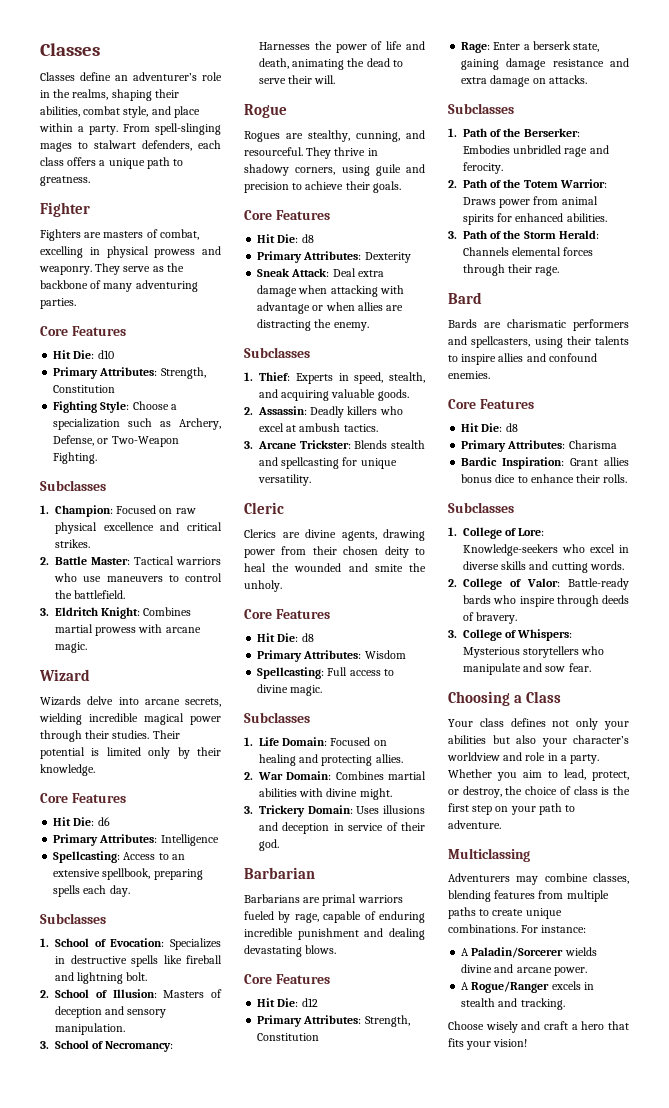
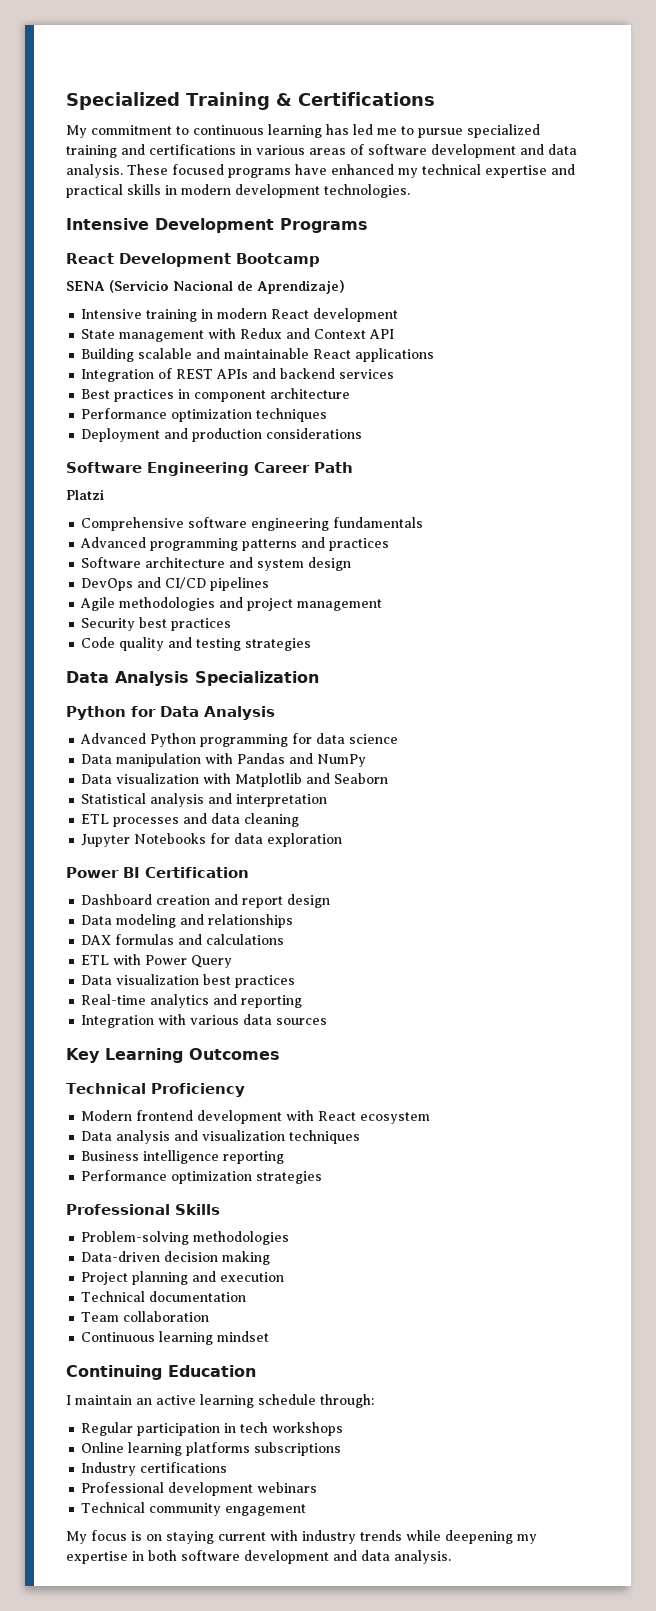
[40,43,100,56] [40,72,222,81] [40,89,179,101] [40,106,200,118] [39,123,221,135] [40,140,221,152] [40,157,184,169] [40,176,90,186] [40,202,90,217] [40,229,199,241] [40,246,221,258] [39,263,184,275] [40,280,198,292] [40,298,76,309] [40,326,126,336] [53,350,114,359] [53,367,206,379] [53,385,116,393] [53,401,177,413] [53,418,221,430] [53,435,179,447] [53,452,98,464] [40,480,106,491] [40,505,196,517] [55,522,222,534] [55,539,90,548] [40,556,221,565] [54,573,222,582] [55,590,126,599] [40,607,192,619] [55,624,201,636] [55,642,87,653] [39,669,90,681] [40,696,221,707] [39,713,221,725] [40,730,180,742] [40,747,221,759] [40,764,95,776] [40,793,126,803] [53,817,110,826] [53,834,219,846] [53,851,185,863] [53,868,203,880] [53,885,130,897] [40,913,106,924] [40,938,221,950] [55,955,222,967] [55,972,148,984] [40,989,222,998] [55,1006,167,1018] [55,1023,125,1035] [40,1040,174,1052] [259,41,425,53] [259,58,403,70] [259,75,336,84] [244,104,287,118] [244,130,425,142] [244,147,378,159] [244,164,425,176] [244,181,401,193] [244,210,330,220] [257,234,314,243] [257,251,411,263] [257,268,384,277] [257,285,404,297] [257,302,404,314] [257,319,369,331] [244,347,310,358] [244,372,425,384] [259,389,409,401] [244,406,403,418] [259,423,378,432] [244,440,425,449] [259,457,397,469] [258,474,311,486] [244,502,284,514] [244,529,425,541] [244,546,425,558] [244,563,426,572] [244,580,282,592] [244,609,330,619] [257,633,314,642] [257,650,406,662] [257,667,394,679] [257,684,323,696] [244,712,310,723] [244,737,387,746] [259,754,403,766] [244,771,426,780] [259,788,392,800] [244,805,425,817] [259,822,425,834] [259,839,279,851] [244,867,315,879] [244,894,403,906] [244,911,425,923] [244,928,425,940] [244,945,337,957] [244,974,330,984] [257,998,318,1007] [257,1015,410,1027] [257,1033,320,1041] [461,41,600,53] [461,58,629,70] [461,75,587,87] [448,103,514,114] [448,128,580,137] [463,145,609,157] [463,162,503,174] [448,179,607,188] [463,196,598,208] [463,213,607,225] [448,230,599,239] [463,247,594,256] [463,264,560,276] [448,292,482,304] [448,319,629,331] [448,336,629,348] [448,353,597,365] [448,371,490,379] [448,399,534,409] [461,423,518,432] [461,440,617,452] [461,457,629,469] [461,474,628,483] [448,502,514,513] [448,527,545,539] [463,544,629,556] [463,561,624,573] [448,578,629,590] [463,595,629,607] [463,612,518,624] [448,629,573,641] [463,646,605,658] [463,663,591,675] [448,691,562,706] [448,718,629,730] [448,735,629,747] [447,752,600,764] [448,769,629,781] [448,786,630,798] [448,803,576,815] [448,820,501,829] [448,848,530,862] [448,873,629,885] [448,890,609,902] [448,907,562,919] [448,924,587,933] [461,947,597,958] [461,964,587,976] [461,981,594,993] [461,998,565,1010] [448,1021,629,1033] [448,1038,528,1050] Classes // Classes define an adventurer’s role in the realms, shaping their abilities, combat style, and place within a party. From spell-slinging mages to stalwart defenders, each class offers a unique path to greatness. // Fighter // Fighters are masters of combat, excelling in physical prowess and weaponry. They serve as the backbone of many adventuring parties. // Core Features // Hit Die: d10 // Primary Attributes: Strength, Constitution // Fighting Style: Choose a specialization such as Archery, Defense, or Two-Weapon Fighting. // Subclasses // 1. Champion: Focused on raw physical excellence and critical strikes. // 2. Battle Master: Tactical warriors who use maneuvers to control the battlefield. // 3. Eldritch Knight: Combines martial prowess with arcane magic. // Wizard // Wizards delve into arcane secrets, wielding incredible magical power through their studies. Their potential is limited only by their knowledge. // Core Features // Hit Die: d6 // Primary Attributes: Intelligence // Spellcasting: Access to an extensive spellbook, preparing spells each day. // Subclasses // 1. School of Evocation: Specializes in destructive spells like fireball and lightning bolt. // 2. School of Illusion: Masters of deception and sensory manipulation. // 3. School of Necromancy: Harnesses the power of life and death, animating the dead to serve their will. // Rogue // Rogues are stealthy, cunning, and resourceful. They thrive in shadowy corners, using guile and precision to achieve their goals. // Core Features // Hit Die: d8 // Primary Attributes: Dexterity // Sneak Attack: Deal extra damage when attacking with advantage or when allies are distracting the enemy. // Subclasses // 1. Thief: Experts in speed, stealth, and acquiring valuable goods. // 2. Assassin: Deadly killers who excel at ambush tactics. // 3. Arcane Trickster: Blends stealth and spellcasting for unique versatility. // Cleric // Clerics are divine agents, drawing power from their chosen deity to heal the wounded and smite the unholy. // Core Features // Hit Die: d8 // Primary Attributes: Wisdom // Spellcasting: Full access to divine magic. // Subclasses // 1. Life Domain: Focused on healing and protecting allies. // 2. War Domain: Combines martial abilities with divine might. // 3. Trickery Domain: Uses illusions and deception in service of their god. // Barbarian // Barbarians are primal warriors fueled by rage, capable of enduring incredible punishment and dealing devastating blows. // Core Features // Hit Die: d12 // Primary Attributes: Strength, Constitution // Rage: Enter a berserk state, gaining damage resistance and extra damage on attacks. // Subclasses // 1. Path of the Berserker: Embodies unbridled rage and ferocity. // 2. Path of the Totem Warrior: Draws power from animal spirits for enhanced abilities. // 3. Path of the Storm Herald: Channels elemental forces through their rage. // Bard // Bards are charismatic performers and spellcasters, using their talents to inspire allies and confound enemies. // Core Features // Hit Die: d8 // Primary Attributes: Charisma // Bardic Inspiration: Grant allies bonus dice to enhance their rolls. // Subclasses // 1. College of Lore: Knowledge-seekers who excel in diverse skills and cutting words. // 2. College of Valor: Battle-ready bards who inspire through deeds of bravery. // 3. College of Whispers: Mysterious storytellers who manipulate and sow fear. // Choosing a Class // Your class defines not only your abilities but also your character’s worldview and role in a party. Whether you aim to lead, protect, or destroy, the choice of class is the first step on your path to adventure. // Multiclassing // Adventurers may combine classes, blending features from multiple paths to create unique combinations. For instance: // A Paladin/Sorcerer wields divine and arcane power. // A Rogue/Ranger excels in stealth and tracking. // Choose wisely and craft a hero that fits your vision! -> [66,92,435,110] [66,124,540,138] [66,144,577,158] [66,164,575,178] [66,184,410,198] [66,218,368,233] [66,253,320,267] [66,280,345,294] [81,308,399,322] [81,328,395,342] [81,348,435,362] [81,368,395,382] [81,388,351,402] [81,408,328,422] [81,428,363,442] [66,462,353,476] [66,489,104,500] [81,517,424,531] [80,537,390,551] [81,557,352,571] [81,577,270,591] [80,597,383,611] [81,617,232,631] [81,637,312,651] [66,671,319,686] [66,706,275,720] [80,733,399,747] [81,753,367,767] [81,773,389,787] [81,793,328,807] [81,813,300,827] [81,833,343,847] [66,867,249,878] [81,894,331,908] [81,914,294,928] [81,934,285,945] [81,954,233,968] [81,974,296,988] [81,994,303,1008] [81,1014,328,1028] [66,1048,280,1063] [66,1083,245,1097] [81,1110,431,1124] [81,1130,361,1144] [81,1150,285,1164] [81,1170,323,1184] [66,1204,220,1215] [81,1231,290,1245] [81,1251,271,1265] [81,1271,285,1285] [81,1291,247,1302] [81,1311,210,1322] [81,1331,270,1345] [66,1365,256,1380] [66,1394,374,1408] [81,1422,344,1436] [81,1442,342,1456] [81,1462,228,1476] [81,1482,318,1496] [81,1502,307,1516] [66,1530,537,1544] [66,1550,451,1564] Specialized Training & Certifications // My commitment to continuous learning has led me to pursue specialized training and certifications in various areas of software development and data analysis. These focused programs have enhanced my technical expertise and practical skills in modern development technologies. // Intensive Development Programs // React Development Bootcamp // SENA (Servicio Nacional de Aprendizaje) // Intensive training in modern React development // State management with Redux and Context API // Building scalable and maintainable React applications // Integration of REST APIs and backend services // Best practices in component architecture // Performance optimization techniques // Deployment and production considerations // Software Engineering Career Path // Platzi // Comprehensive software engineering fundamentals // Advanced programming patterns and practices // Software architecture and system design // DevOps and CI/CD pipelines // Agile methodologies and project management // Security best practices // Code quality and testing strategies // Data Analysis Specialization // Python for Data Analysis // Advanced Python programming for data science // Data manipulation with Pandas and NumPy // Data visualization with Matplotlib and Seaborn // Statistical analysis and interpretation // ETL processes and data cleaning // Jupyter Notebooks for data exploration // Power BI Certification // Dashboard creation and report design // Data modeling and relationships // DAX formulas and calculations // ETL with Power Query // Data visualization best practices // Real-time analytics and reporting // Integration with various data sources // Key Learning Outcomes // Technical Proficiency // Modern frontend development with React ecosystem // Data analysis and visualization techniques // Business intelligence reporting // Performance optimization strategies // Professional Skills // Problem-solving methodologies // Data-driven decision making // Project planning and execution // Technical documentation // Team collaboration // Continuous learning mindset // Continuing Education // I maintain an active learning schedule through: // Regular participation in tech workshops // Online learning platforms subscriptions // Industry certifications // Professional development webinars // Technical community engagement // My focus is on staying current with industry trends while deepening my expertise in both software development and data analysis.

